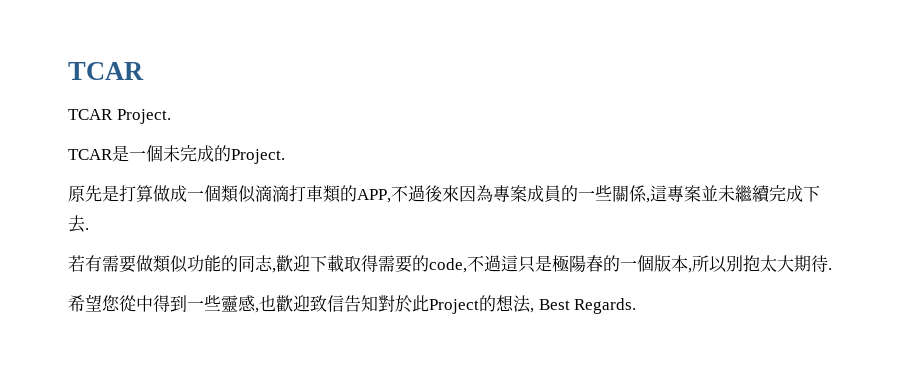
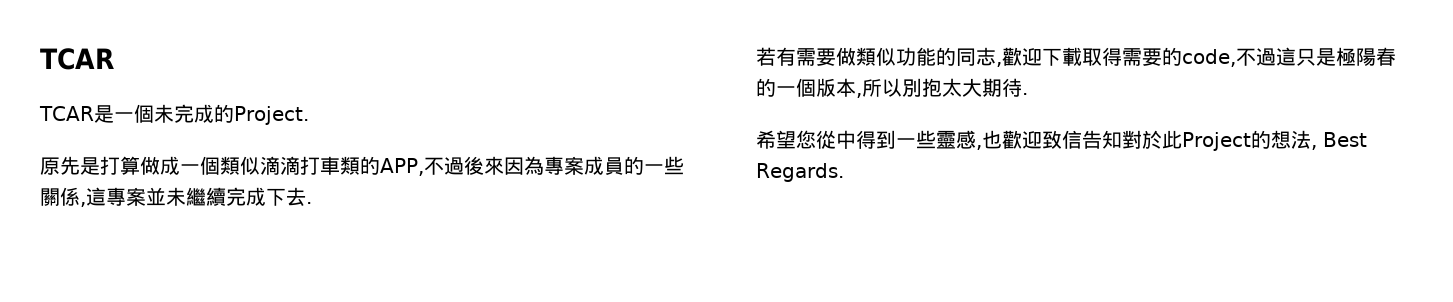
[68,62,144,80] [68,109,171,124] TCAR // TCAR Project. -> [40,48,114,70] TCAR

